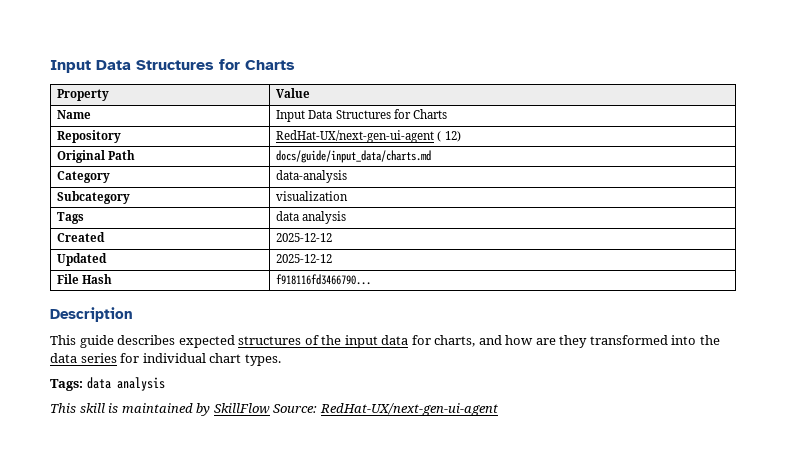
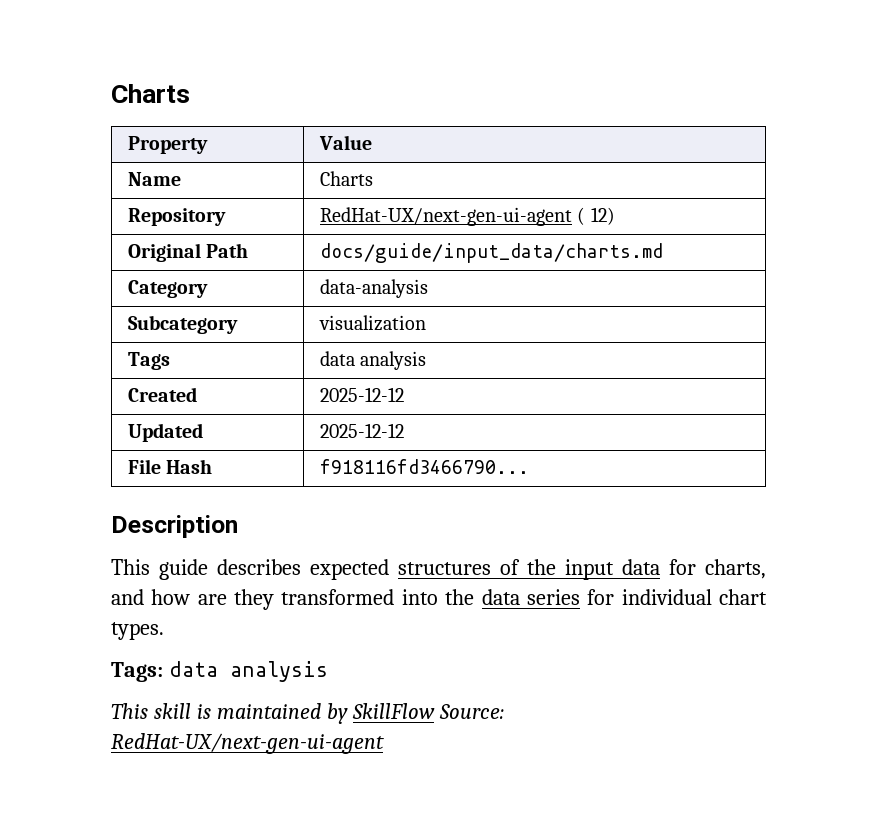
[50,59,240,73] Input Data Structures for -> (111, 93) none
[276,109,411,122] Input Data Structures for -> (182, 179) none

